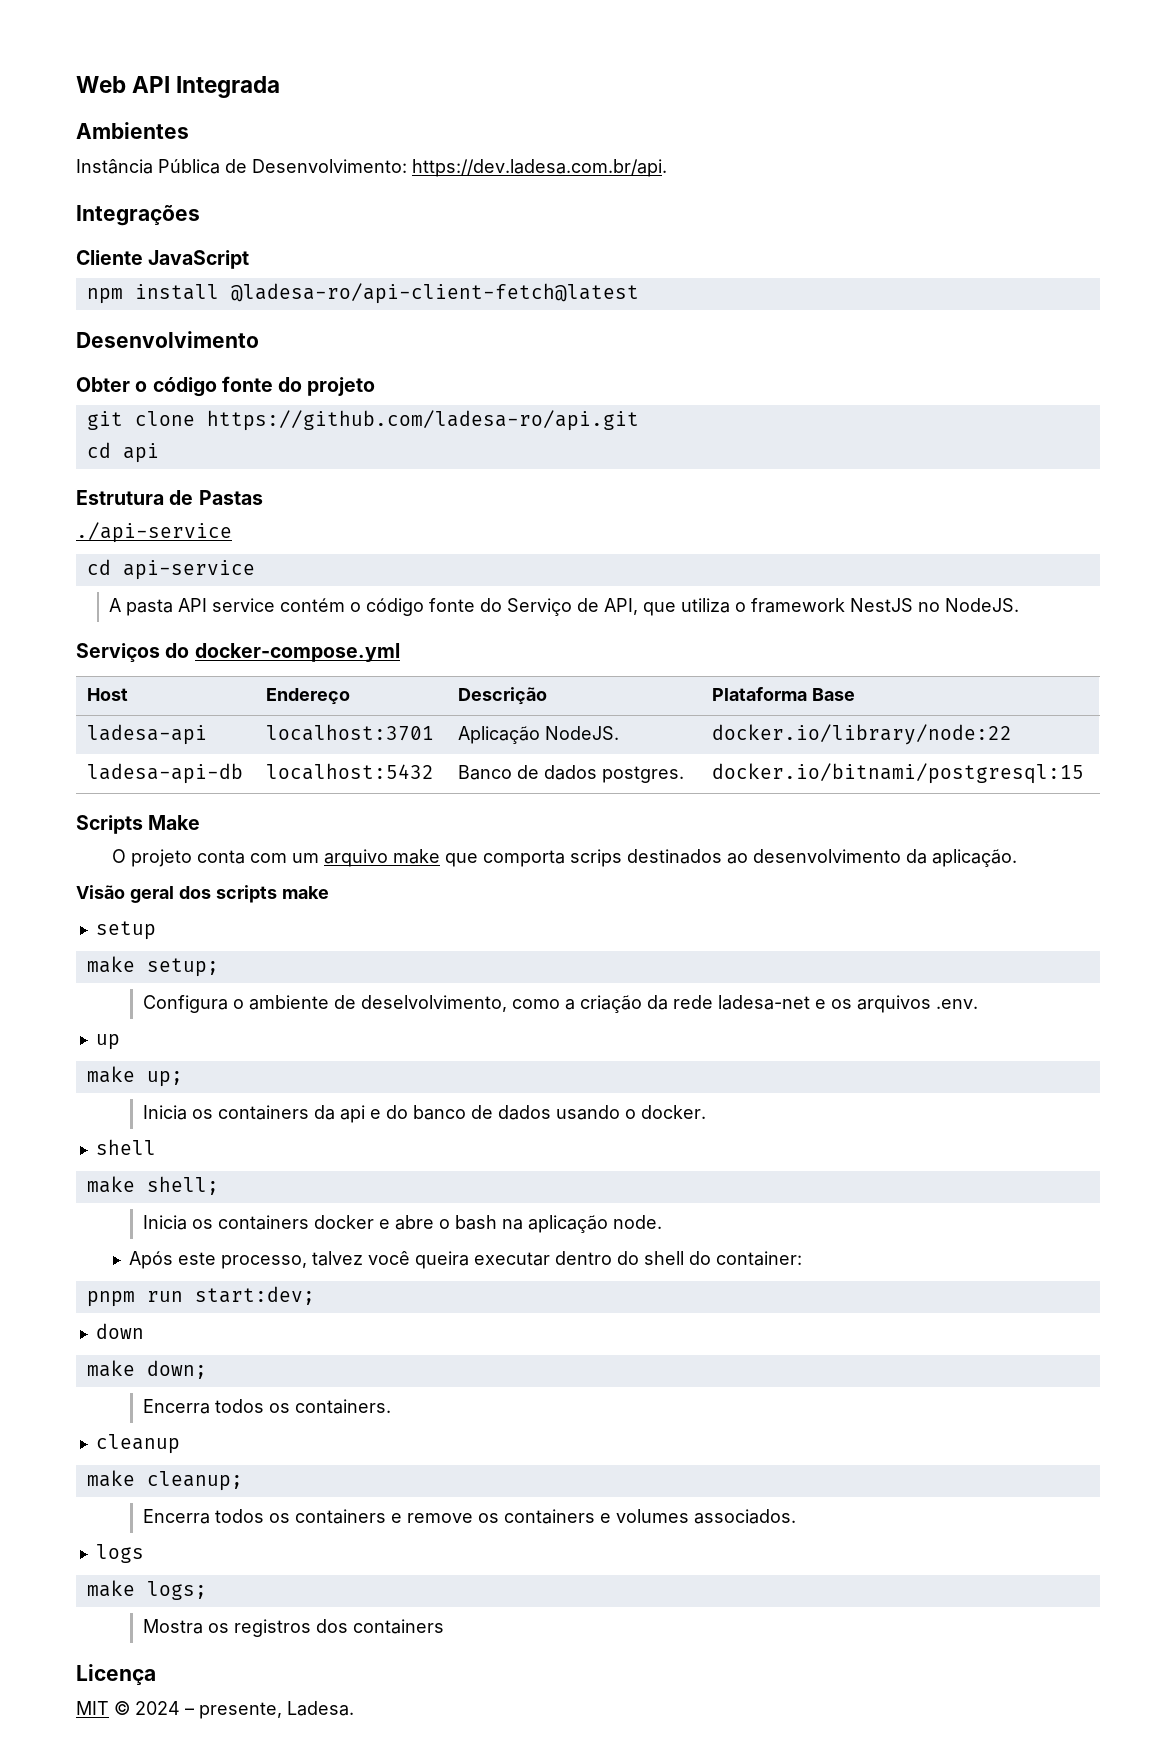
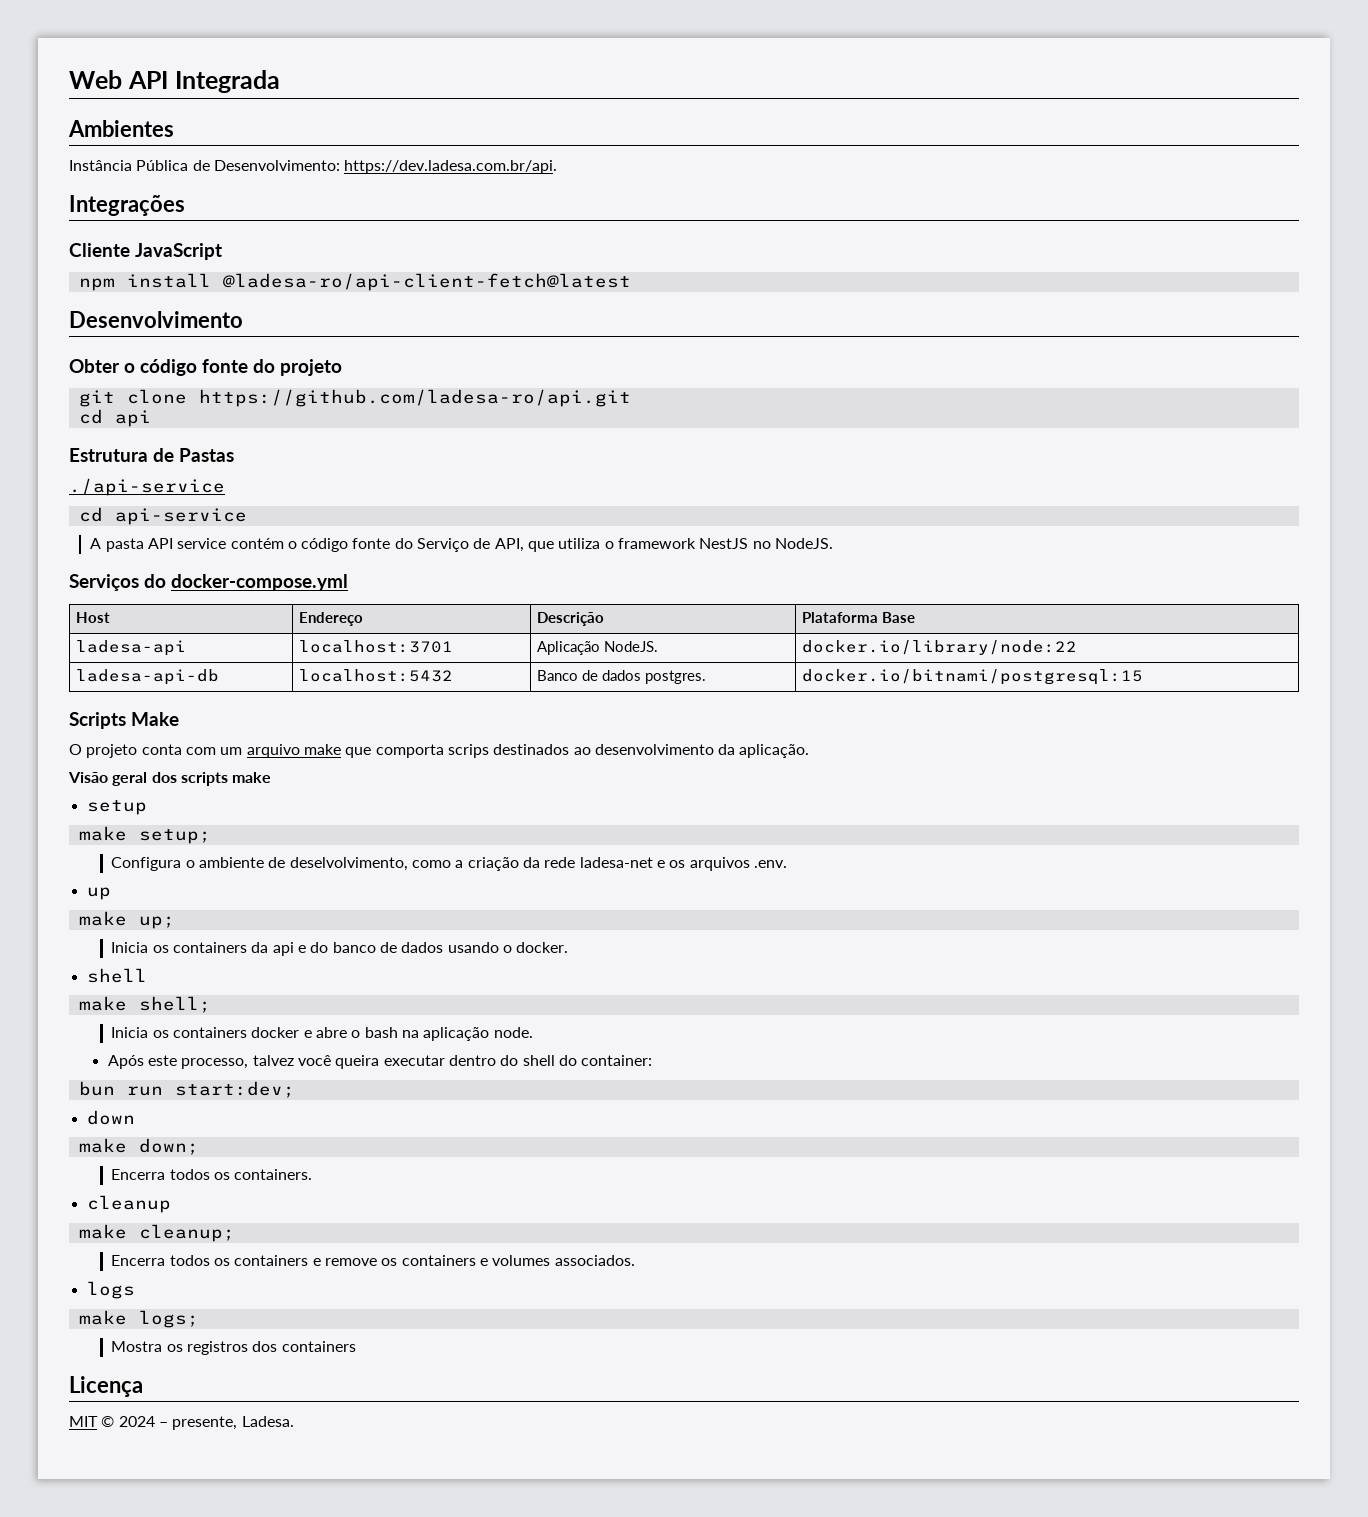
[86,1291,135,1307] pnpm -> [78,1081,115,1096] bun

